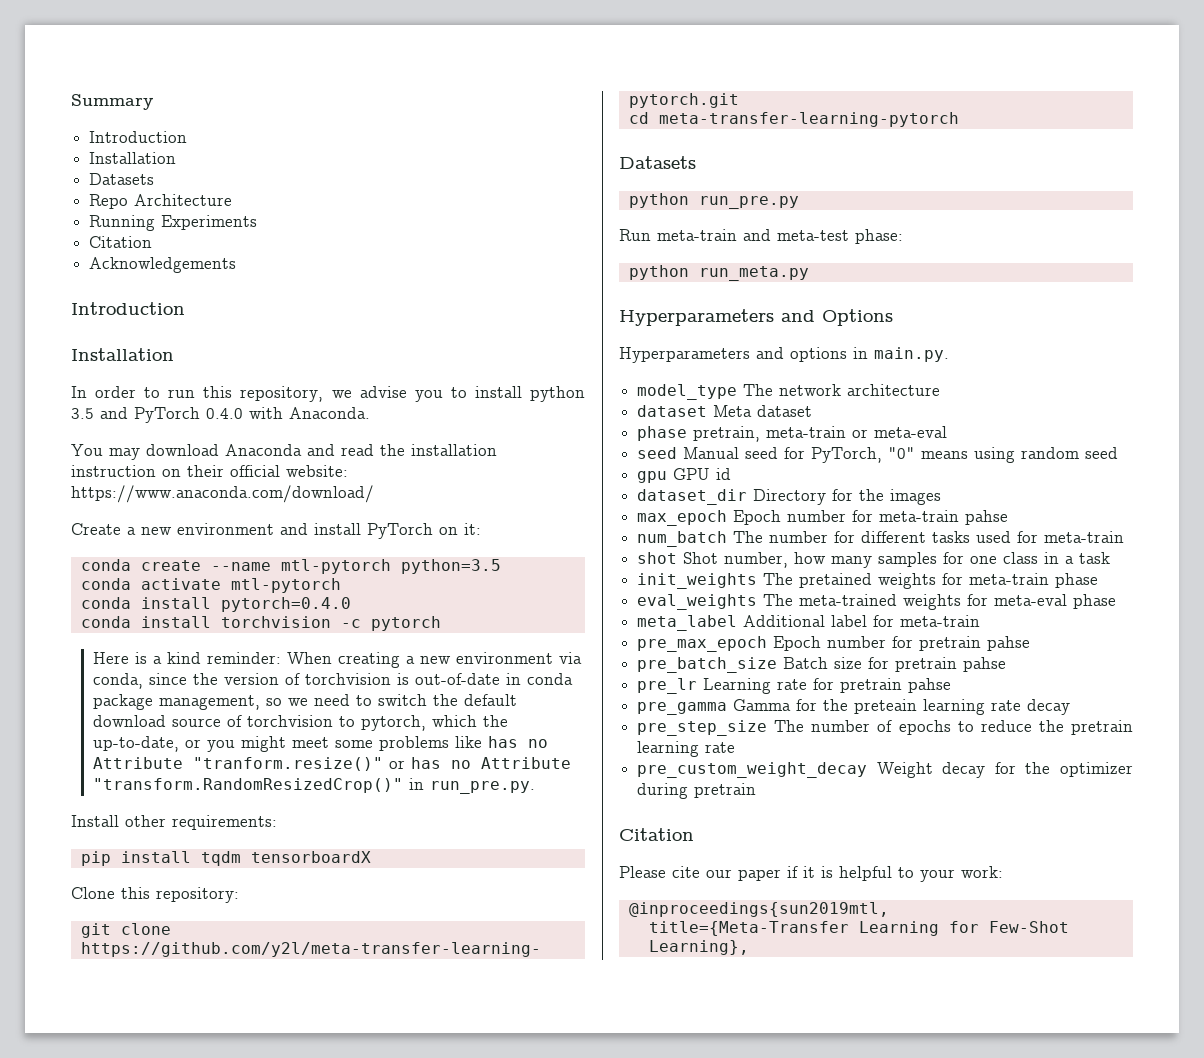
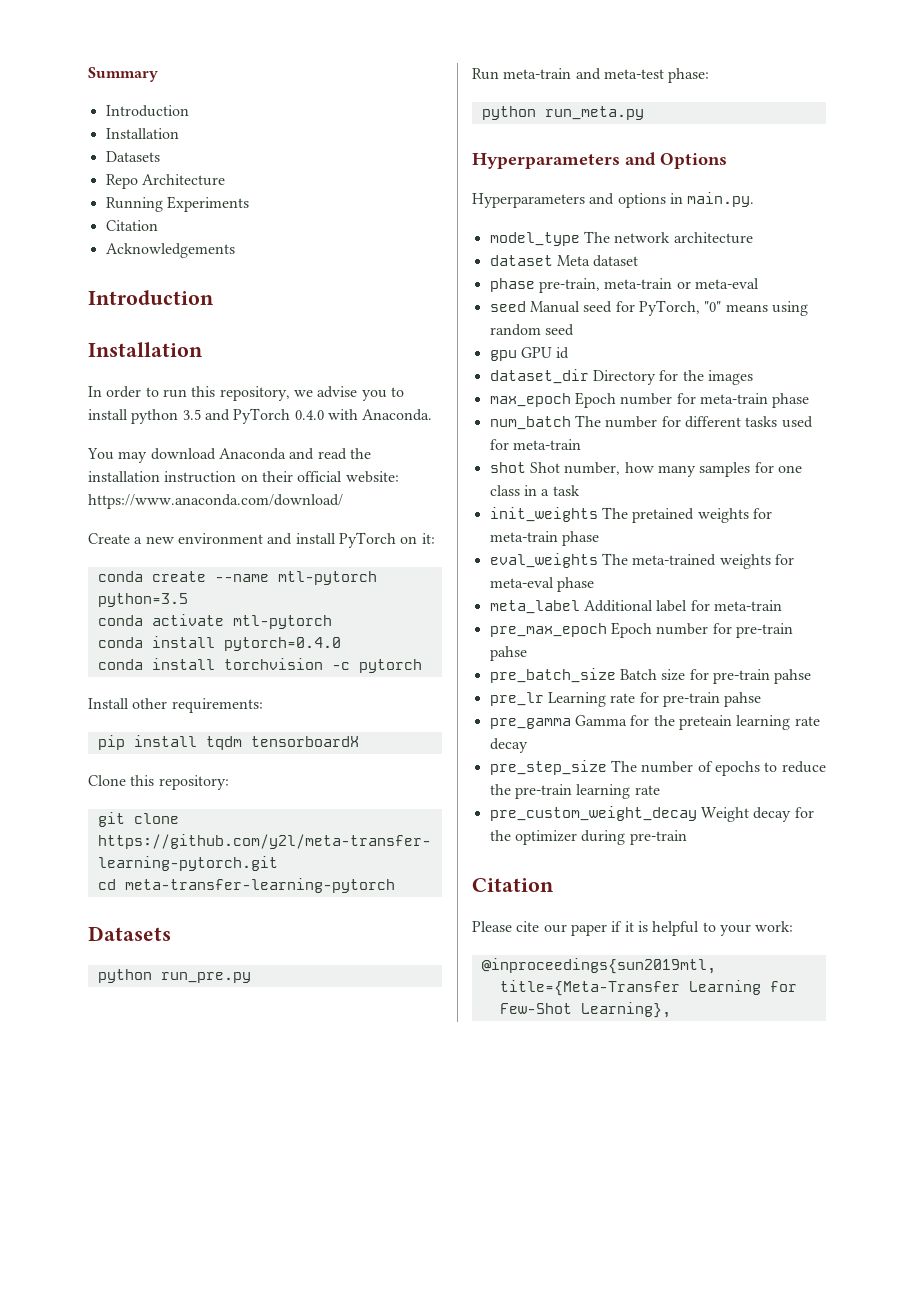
[92,652,582,668] [92,673,573,689] [92,694,517,710] [92,715,508,731] [92,736,548,752] [92,757,571,771] [92,778,535,794] // Here is a kind reminder: When creating a new environment via conda, since the version of torchvision is out-of-date in conda package management, so we need to switch the default download source of torchvision to pytorch, which the up-to-date, or you might meet some problems like has no Attribute "tranform.resize()" or has no Attribute "transform.RandomResizedCrop()" in run_pre.py. -> (422, 666) none
[693,426,761,442] pretrain, -> [538,278,600,293] pre-train,
[965,510,1009,525] pahse -> [772,393,810,408] phase
[919,636,982,651] pretrain -> [735,623,793,638] pre-train
[895,657,958,672] pretrain -> [712,669,770,684] pre-train
[840,678,903,693] pretrain -> [662,692,720,707] pre-train
[1071,720,1133,735] pretrain -> [514,784,572,799] pre-train
[694,783,757,798] pretrain -> [629,830,687,845] pre-train

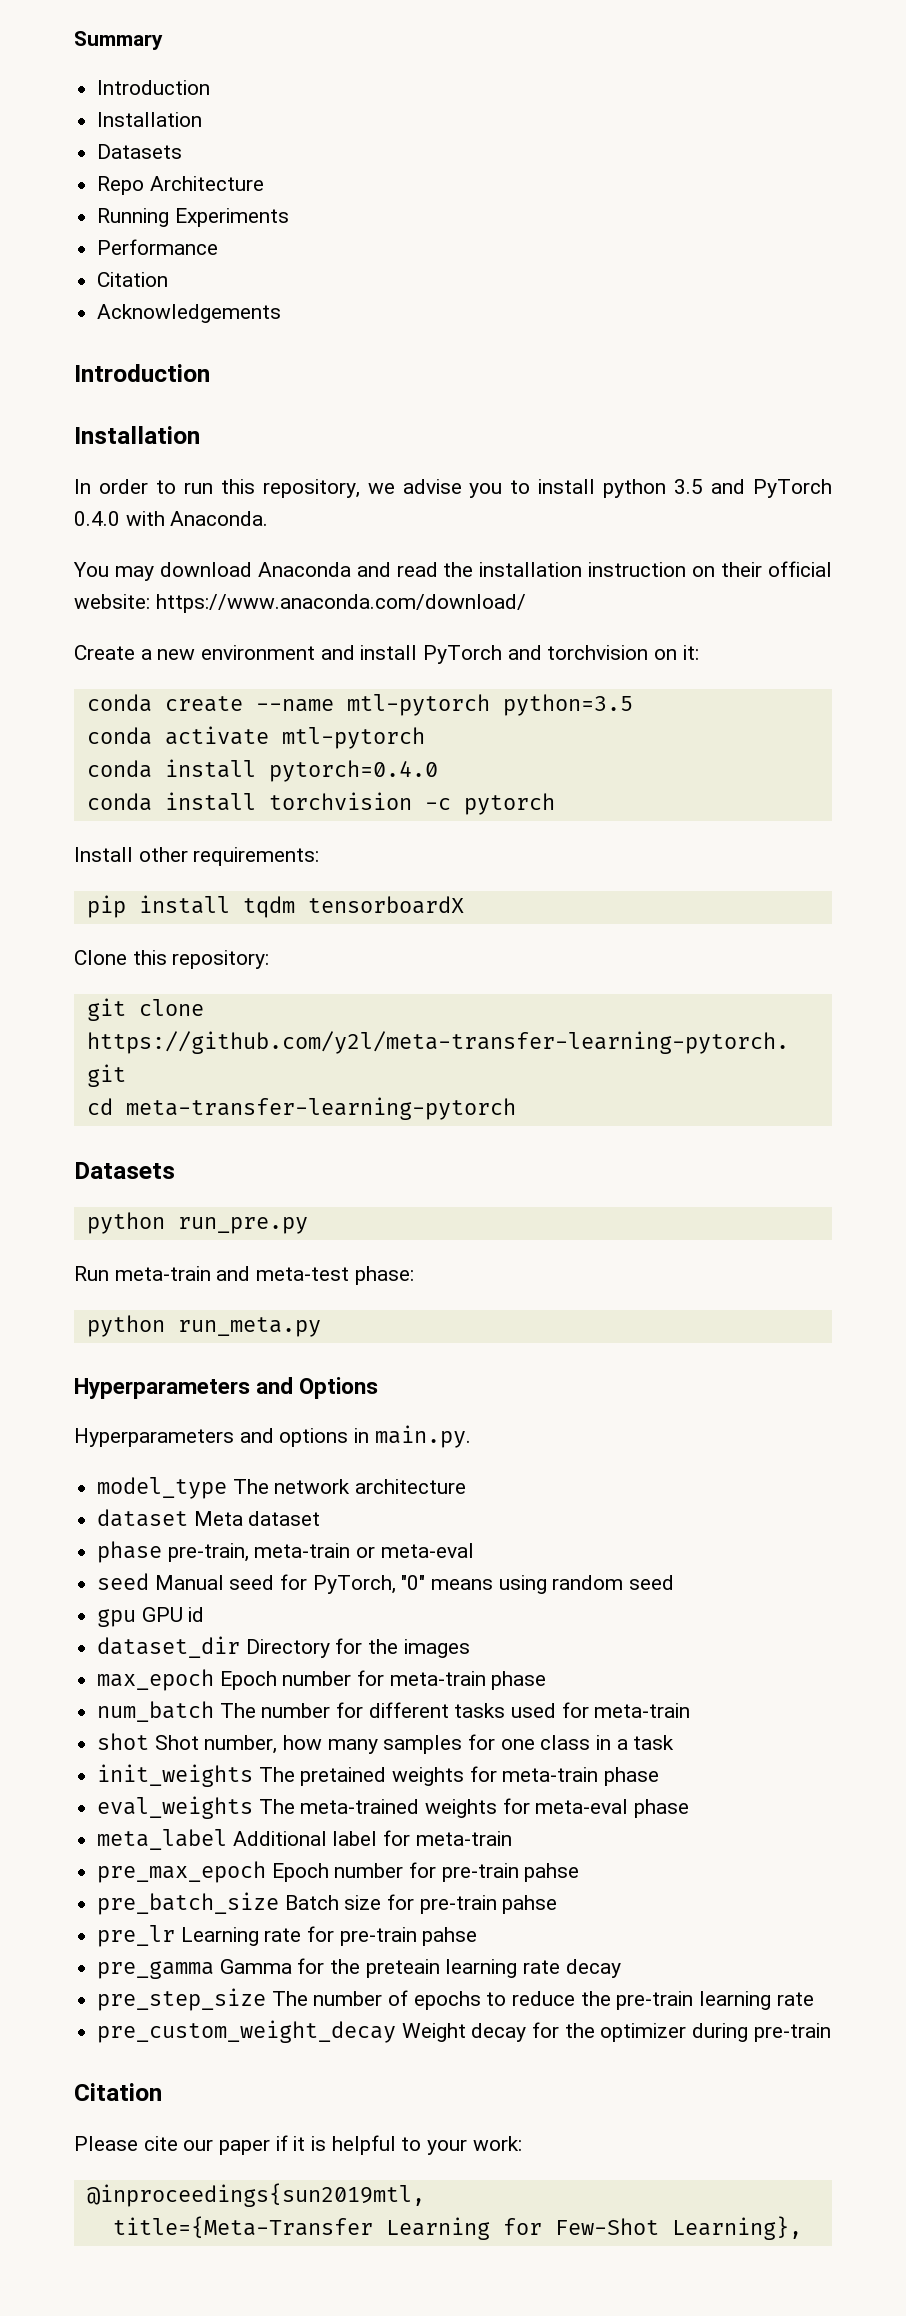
(249, 204) none -> [97,239,219,255] // Performance
(396, 540) none -> [507,645,649,660] and torchvision

